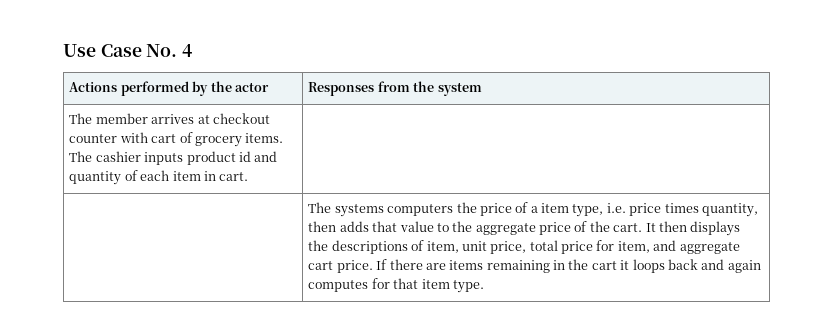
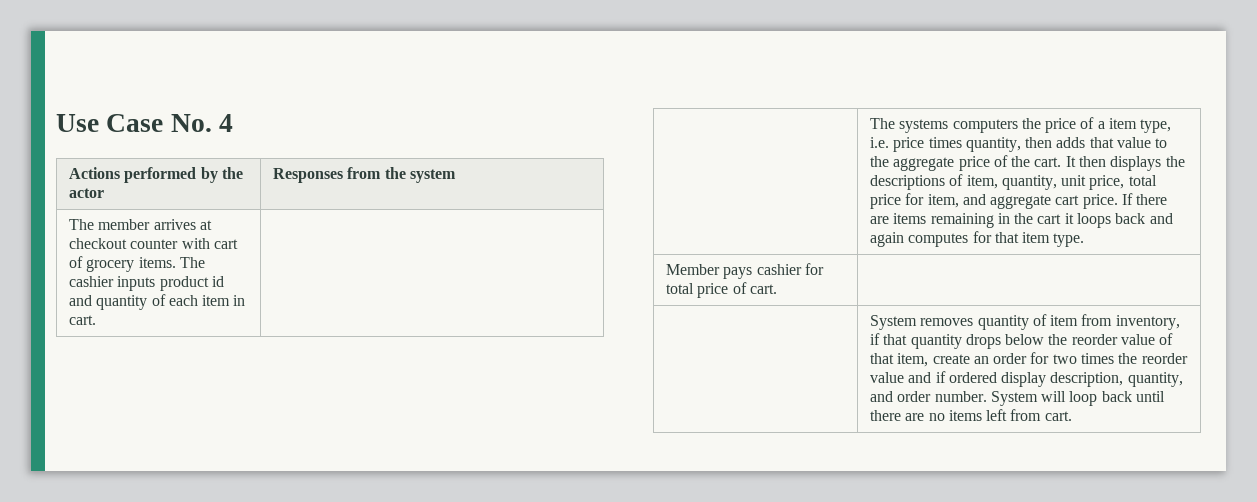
(459, 247) none -> [1001,175,1057,190] quantity,
(484, 286) none -> [665,263,824,279] [665,282,777,298] [869,314,1180,330] [869,333,1174,349] [869,352,1188,367] [869,371,1183,387] [869,391,1166,406] [869,409,1072,421] // Member pays cashier for total price of cart. | // | System removes quantity of item from inventory, if that quantity drops below the reorder value of that item, create an order for two times the reorder value and if ordered display description, quantity, and order number. System will loop back until there are no items left from cart.

